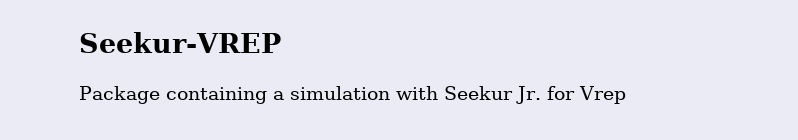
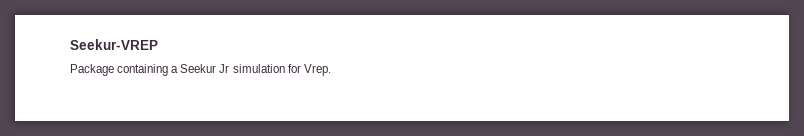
[289,86,626,104] simulation with Seekur Jr. for Vrep -> [180,64,331,76] Seekur Jr simulation for Vrep.

